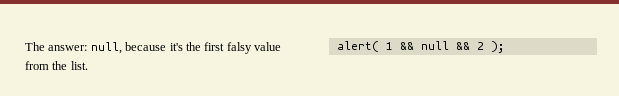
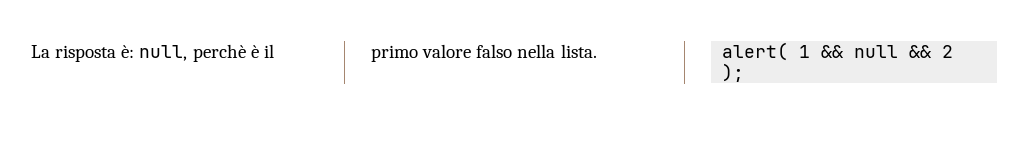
[25,42,281,54] [25,61,88,70] The answer: null, because it's the first falsy value from the list. -> [31,44,597,62] La risposta è: null, perchè è il primo valore falso nella lista.

